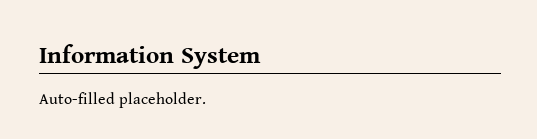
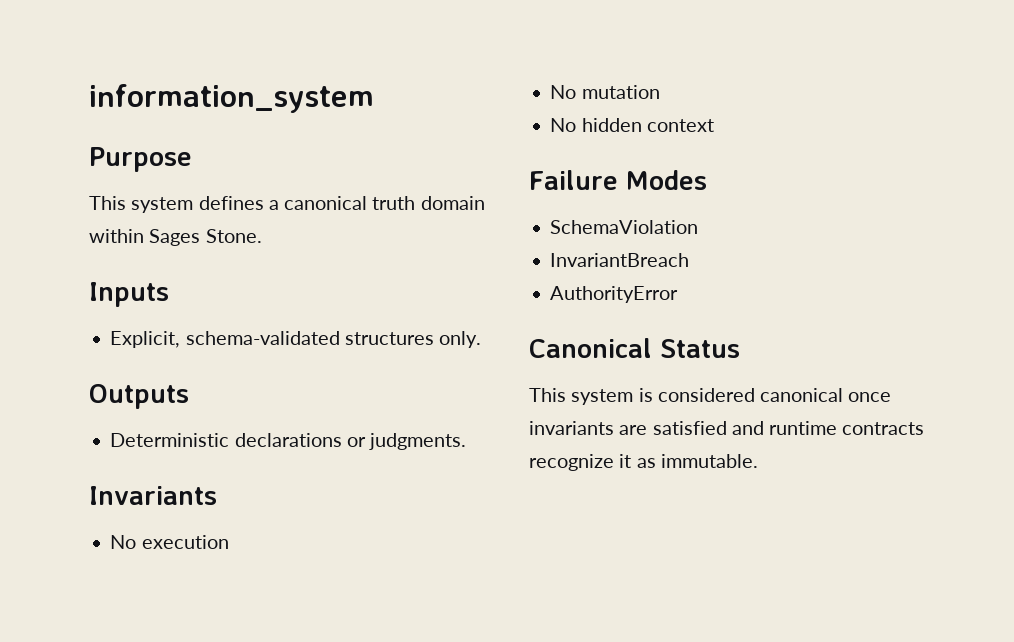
[39,44,261,69] [39,92,207,108] Information System // Auto-filled placeholder. -> [89,84,374,113] [89,147,192,172] [89,196,485,213] [89,229,262,246] [89,282,169,307] [110,331,482,348] [89,384,189,409] [110,433,467,450] [89,486,217,505] [110,535,229,549] [550,85,660,99] [550,118,714,132] [529,170,707,190] [550,220,699,234] [550,253,690,267] [550,286,679,303] [529,338,740,358] [529,388,892,405] [529,421,925,435] [529,454,758,471] information_system // Purpose // This system defines a canonical truth domain within Sages Stone. // Inputs // Explicit, schema-validated structures only. // Outputs // Deterministic declarations or judgments. // Invariants // No execution // No mutation // No hidden context // Failure Modes // SchemaViolation // InvariantBreach // AuthorityError // Canonical Status // This system is considered canonical once invariants are satisfied and runtime contracts recognize it as immutable.

